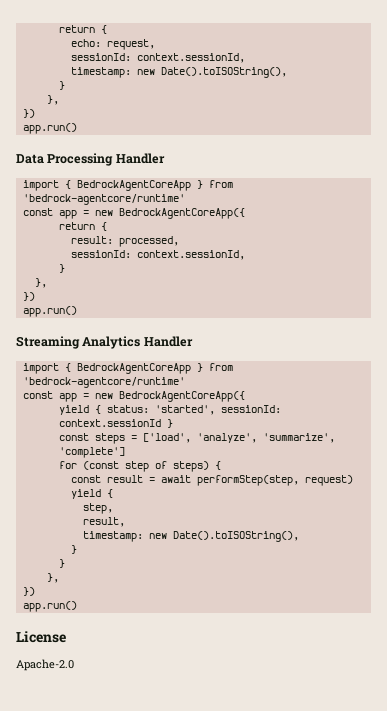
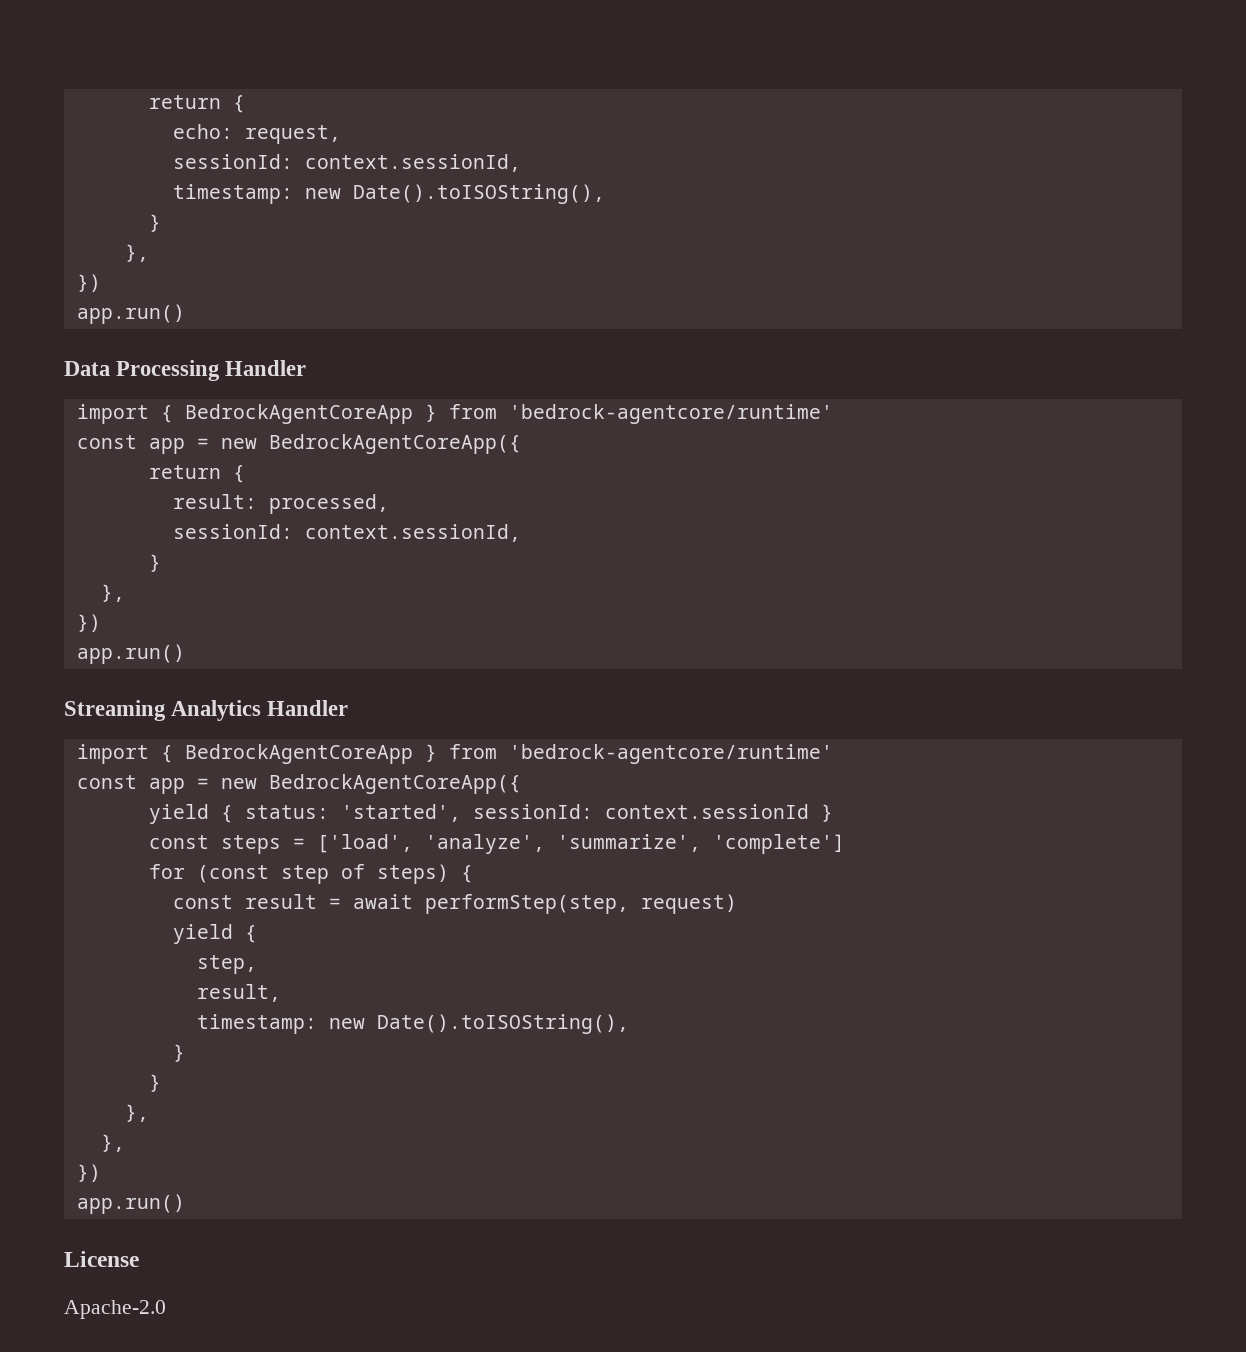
(59, 578) none -> [100,1134,125,1152] // },

